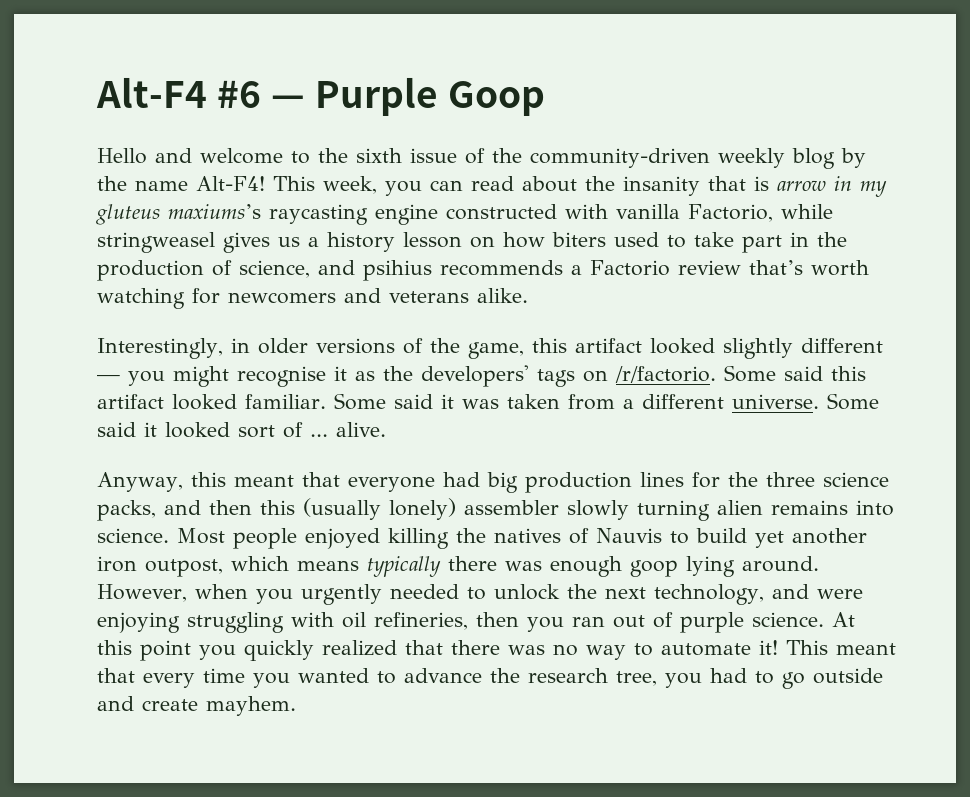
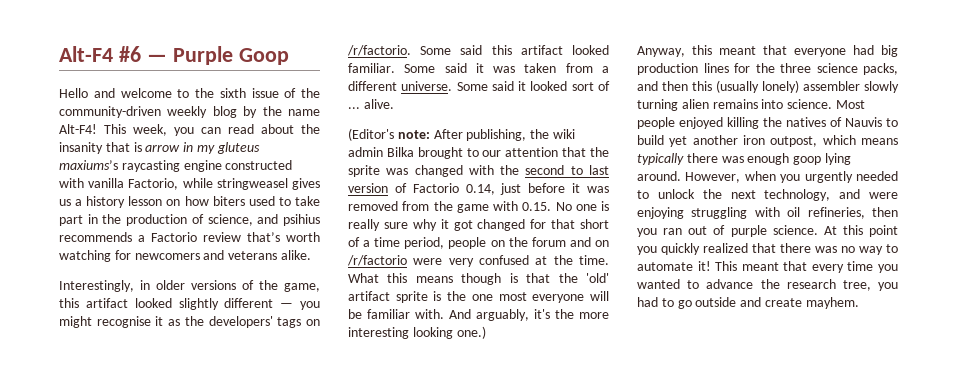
(386, 429) none -> [348,128,575,141] [348,147,609,159] [348,165,609,177] [348,183,609,195] [348,201,609,213] [348,219,609,231] [348,237,609,249] [347,255,609,267] [348,273,609,285] [348,291,609,303] [348,309,609,321] [348,326,486,339] // (Editor's note: After publishing, the wiki admin Bilka brought to our attention that the sprite was changed with the second to last version of Factorio 0.14, just before it was removed from the game with 0.15. No one is really sure why it got changed for that short of a time period, people on the forum and on /r/factorio were very confused at the time. What this means though is that the 'old' artifact sprite is the one most everyone will be familiar with. And arguably, it's the more interesting looking one.)

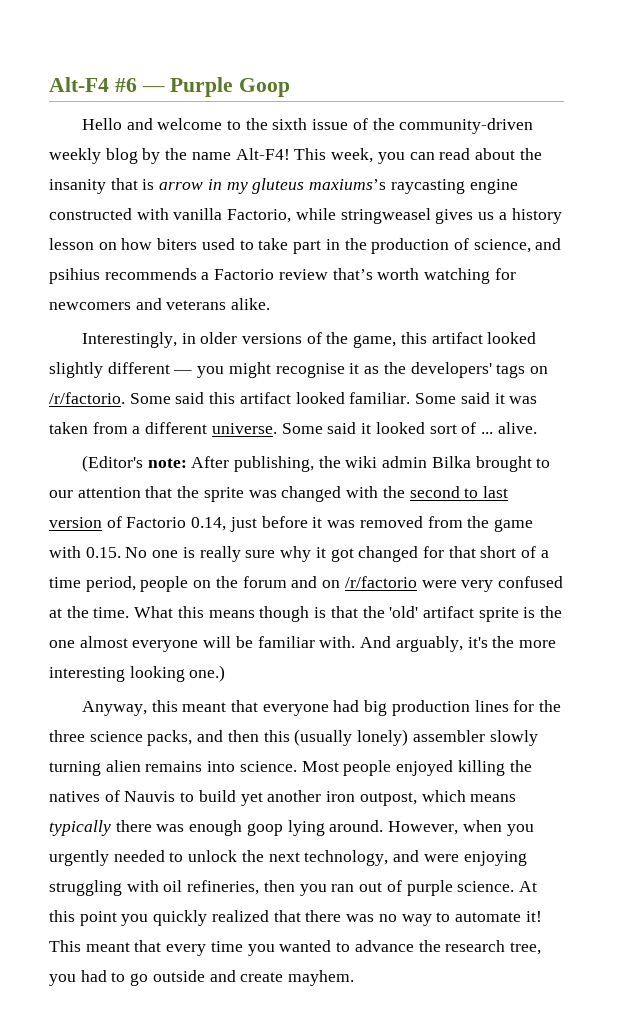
[498,292,527,301] most -> [79,636,128,648] almost

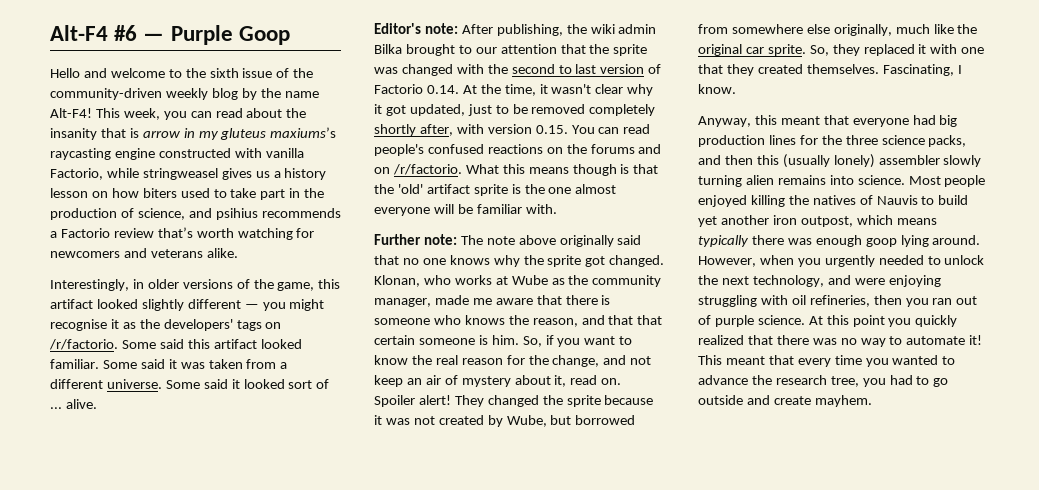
[81,455,143,472] (Editor's -> [374,23,421,34] Editor's
[191,516,533,532] [49,546,549,562] [49,576,189,592] 0.14, just before it was removed from the game with 0.15. No one is really sure why it got changed for that short of a time period, people -> [426,84,654,96] [374,104,656,116] [374,124,651,136] [374,144,543,156] 0.14. At the time, it wasn't clear why it got updated, just to be removed completely shortly after, with version 0.15. You can read people's confused reactions
[242,576,287,588] forum -> [590,144,635,154] forums
[344,576,563,592] [49,606,130,618] /r/factorio were very confused at the time. -> [392,164,462,175] /r/factorio.
[360,636,556,652] [49,665,226,682] And arguably, it's the more interesting looking one.) -> [374,234,642,247] [374,255,665,267] [374,275,662,287] [374,295,611,307] [374,315,663,327] [374,335,633,347] [374,355,652,367] [374,375,622,387] [374,395,654,407] [374,415,636,427] [698,24,978,36] [698,44,985,56] [698,64,962,76] [698,84,736,94] // Further note: The note above originally said that no one knows why the sprite got changed. Klonan, who works at Wube as the community manager, made me aware that there is someone who knows the reason, and that that certain someone is him. So, if you want to know the real reason for the change, and not keep an air of mystery about it, read on. Spoiler alert! They changed the sprite because it was not created by Wube, but borrowed from somewhere else originally, much like the original car sprite. So, they replaced it with one that they created themselves. Fascinating, I know.

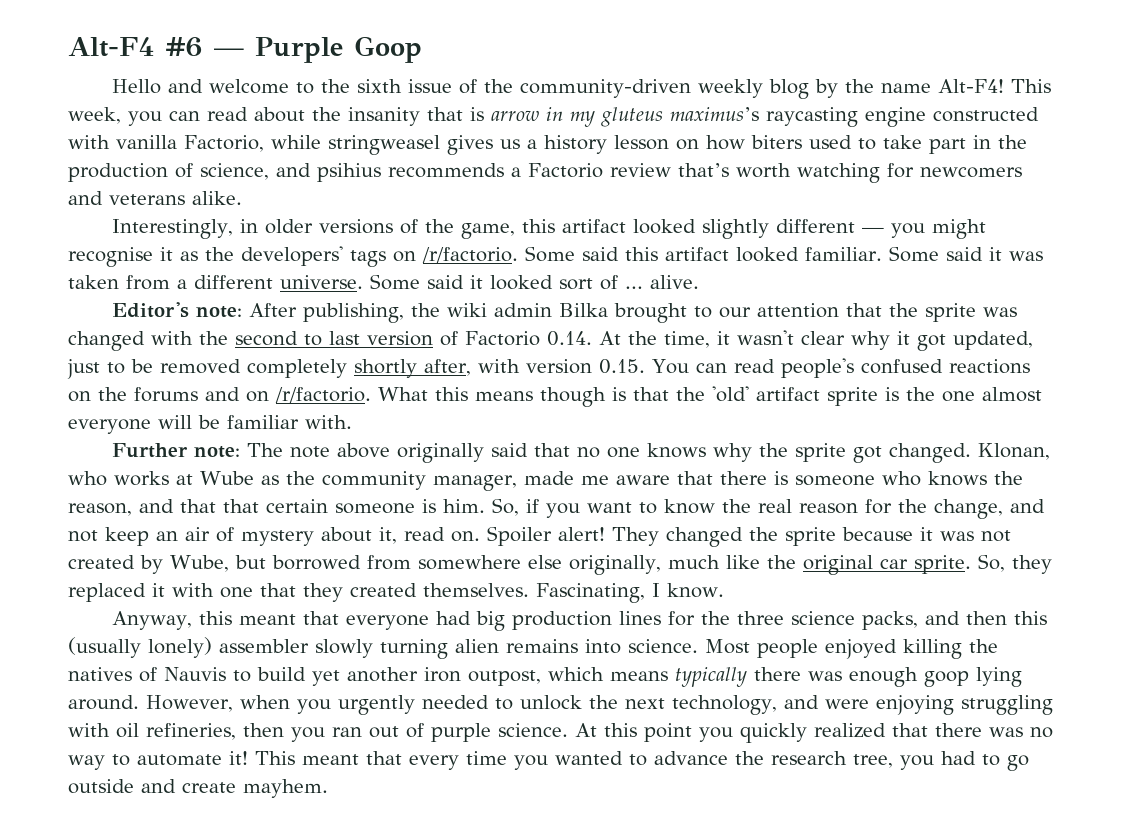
[270,127,337,138] maxiums’s -> [670,107,759,121] maximus’s

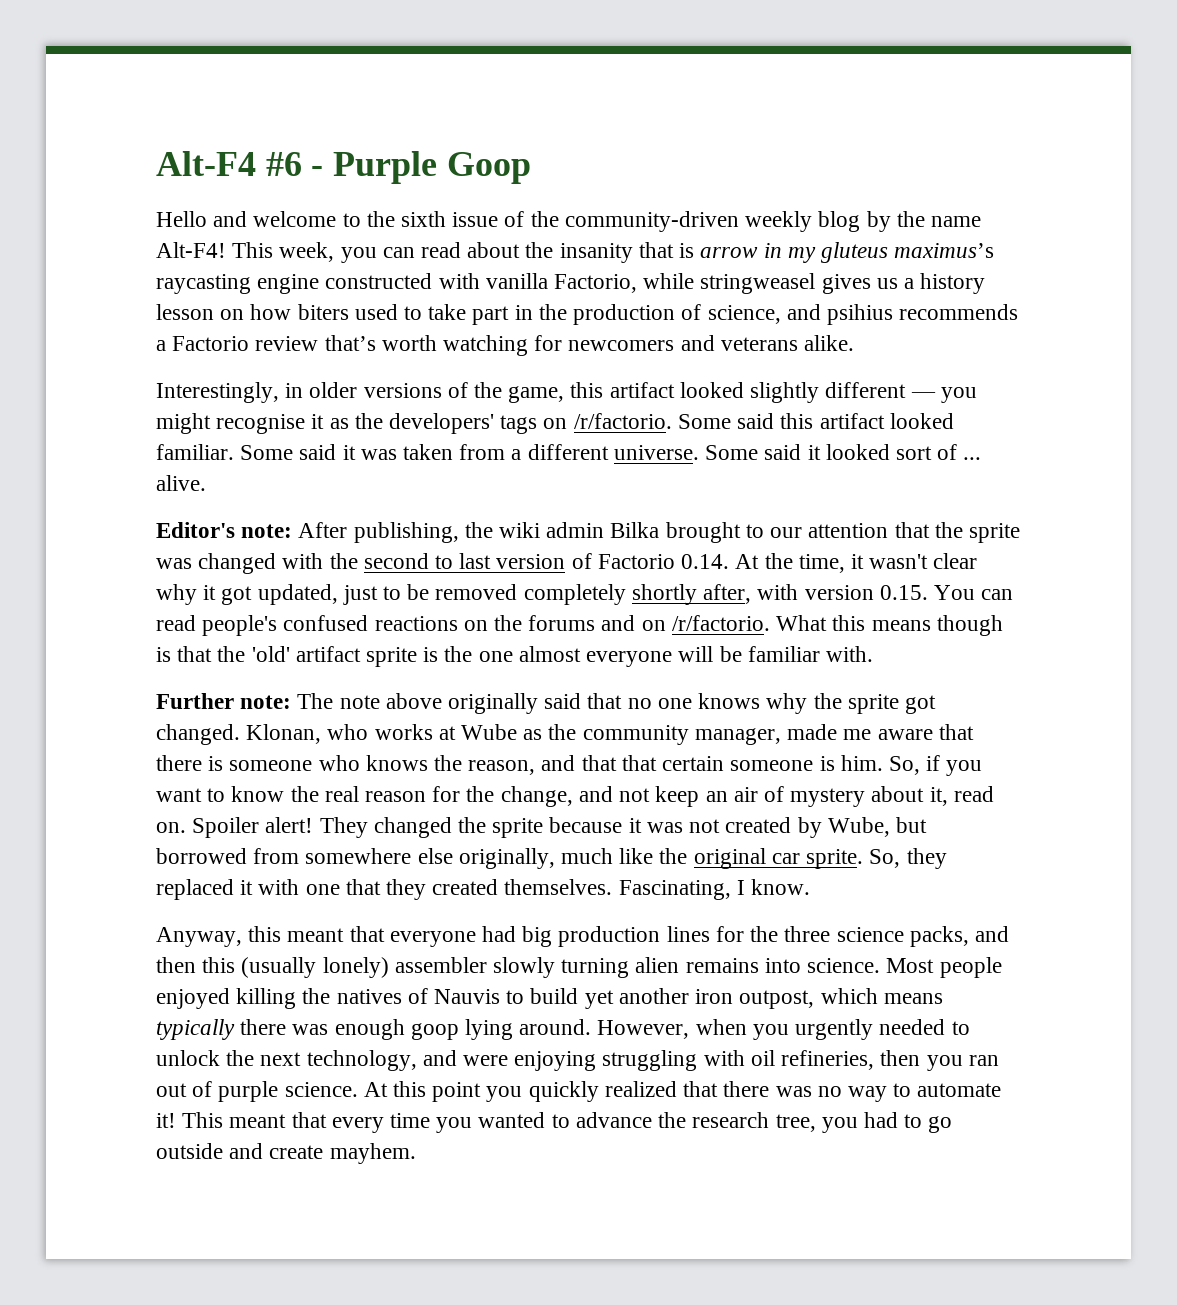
[214,48,244,56] — -> [311,166,324,176] -

